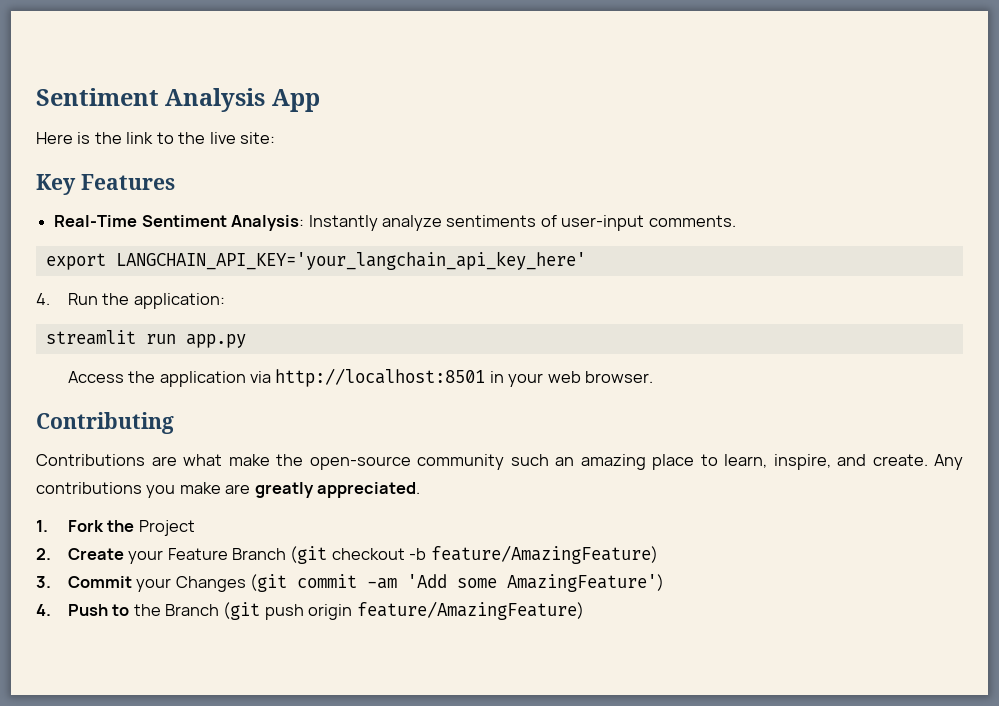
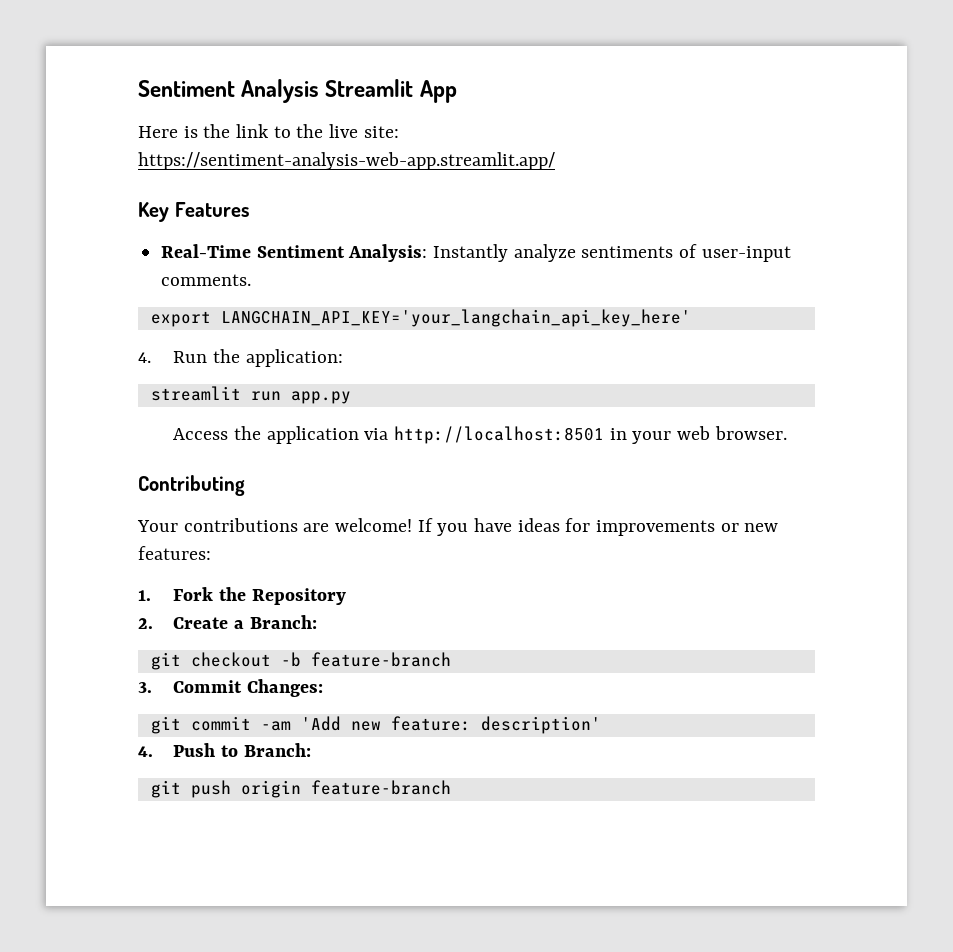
(266, 100) none -> [325,79,414,97] Streamlit
(276, 138) none -> [138,152,555,170] https://sentiment-analysis-web-app.streamlit.app/
[36,454,963,470] [36,482,421,498] Contributions are what make the open-source community such an amazing place to learn, inspire, and create. Any contributions you make are greatly appreciated. -> [137,518,779,536] [138,546,211,560] Your contributions are welcome! If you have ideas for improvements or new features:
[138,520,195,536] Project -> [251,588,346,605] Repository
[128,546,328,564] your Feature Branch (git -> [234,615,317,629] [150,652,181,670] a Branch: // git
[430,545,658,564] feature/AmazingFeature) -> [310,652,451,667] feature-branch
[136,574,665,592] your Changes (git commit -am 'Add some AmazingFeature') -> [247,679,324,697] [150,716,601,734] Changes: // git commit -am 'Add new feature: description'
[133,602,261,620] the Branch (git -> [243,743,311,757] [150,780,181,798] Branch: // git
[356,601,584,620] feature/AmazingFeature) -> [310,780,451,795] feature-branch

